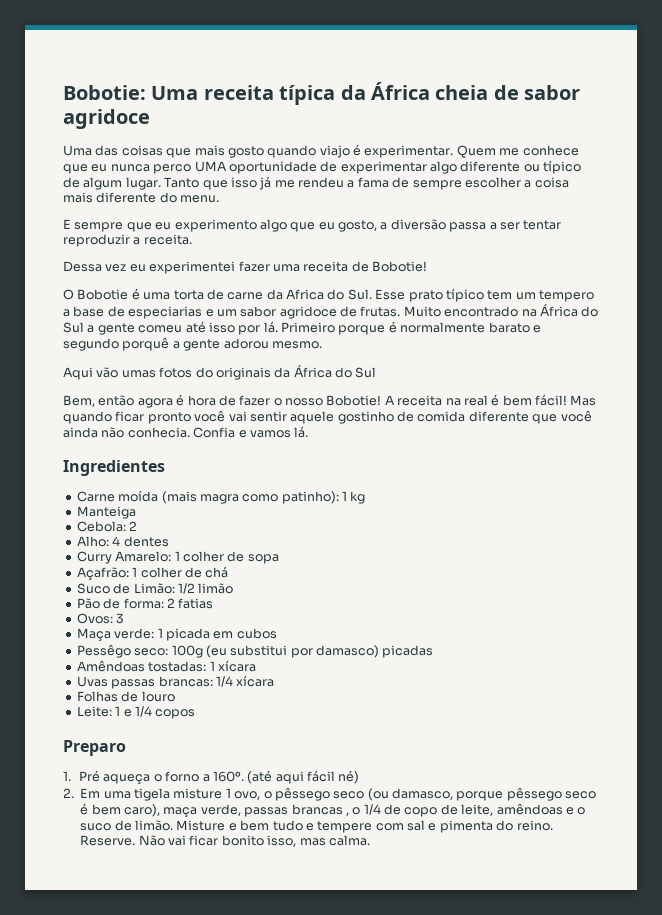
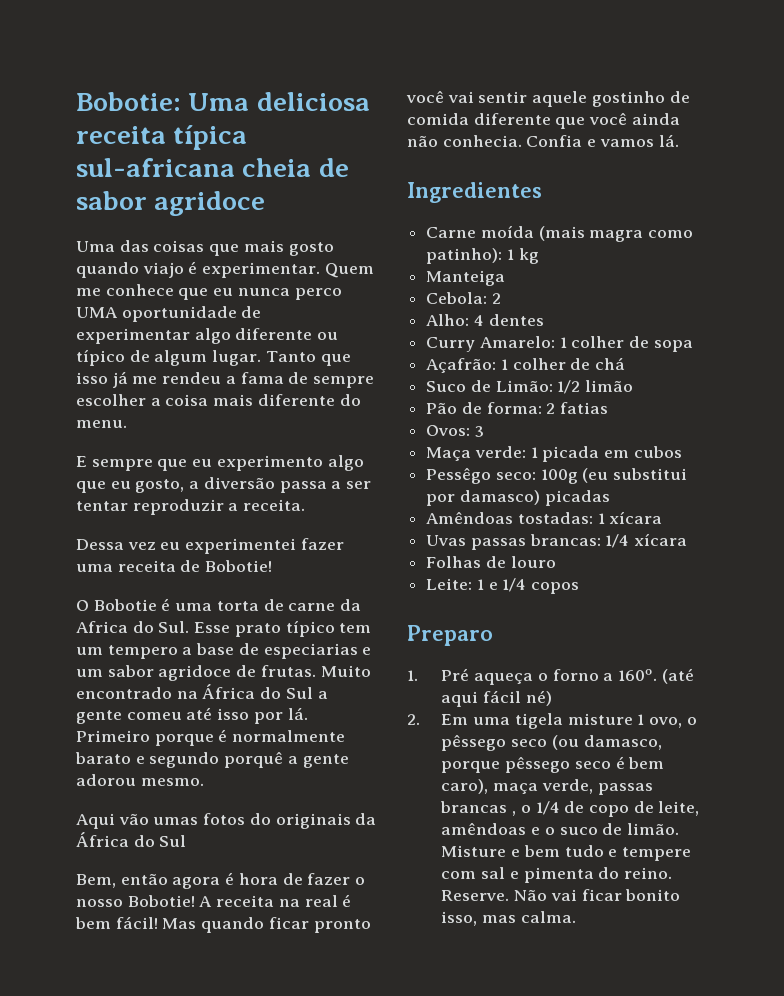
(199, 93) none -> [256,92,370,111] deliciosa
[340,82,430,100] da África -> [76,158,235,177] sul-africana

